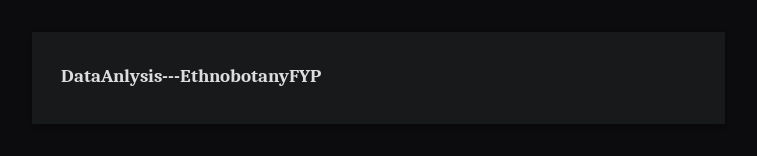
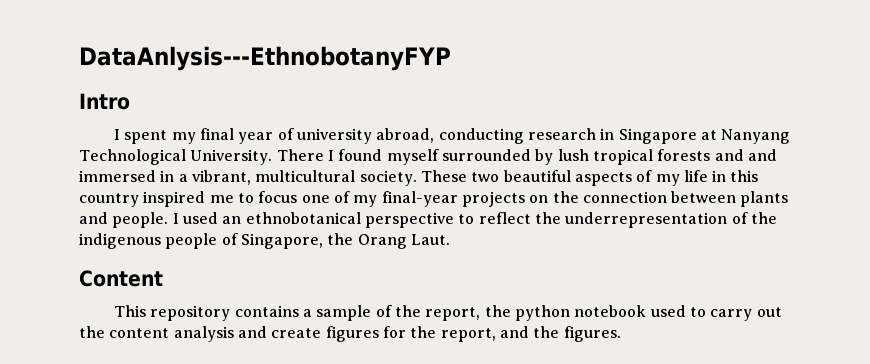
(321, 77) none -> [79,93,130,110] [114,128,791,144] [79,149,777,165] [79,170,759,186] [79,191,789,207] [79,212,777,228] [79,233,450,249] [79,270,163,287] [114,305,782,321] [79,326,621,342] // Intro // I spent my final year of university abroad, conducting research in Singapore at Nanyang Technological University. There I found myself surrounded by lush tropical forests and and immersed in a vibrant, multicultural society. These two beautiful aspects of my life in this country inspired me to focus one of my final-year projects on the connection between plants and people. I used an ethnobotanical perspective to reflect the underrepresentation of the indigenous people of Singapore, the Orang Laut. // Content // This repository contains a sample of the report, the python notebook used to carry out the content analysis and create figures for the report, and the figures.

